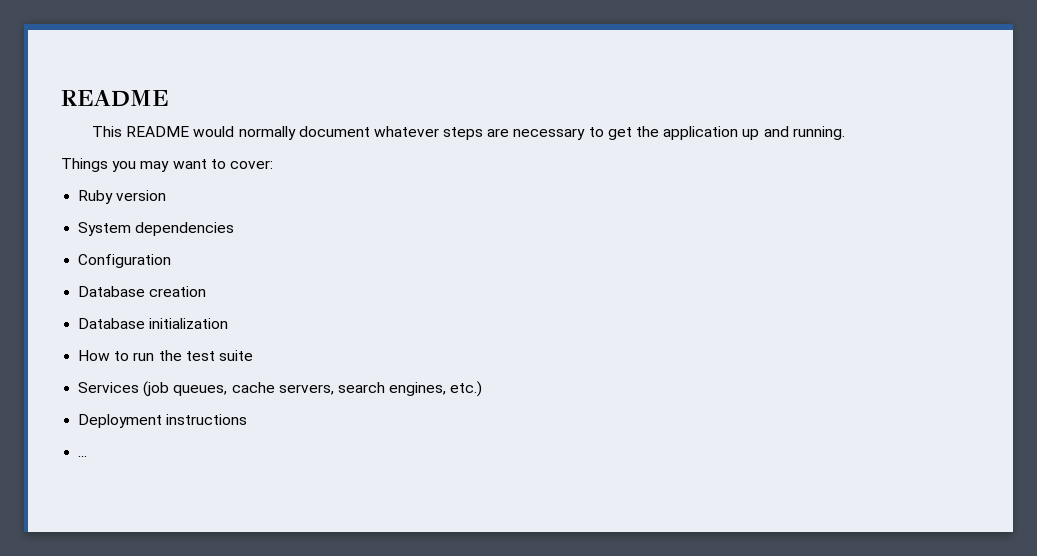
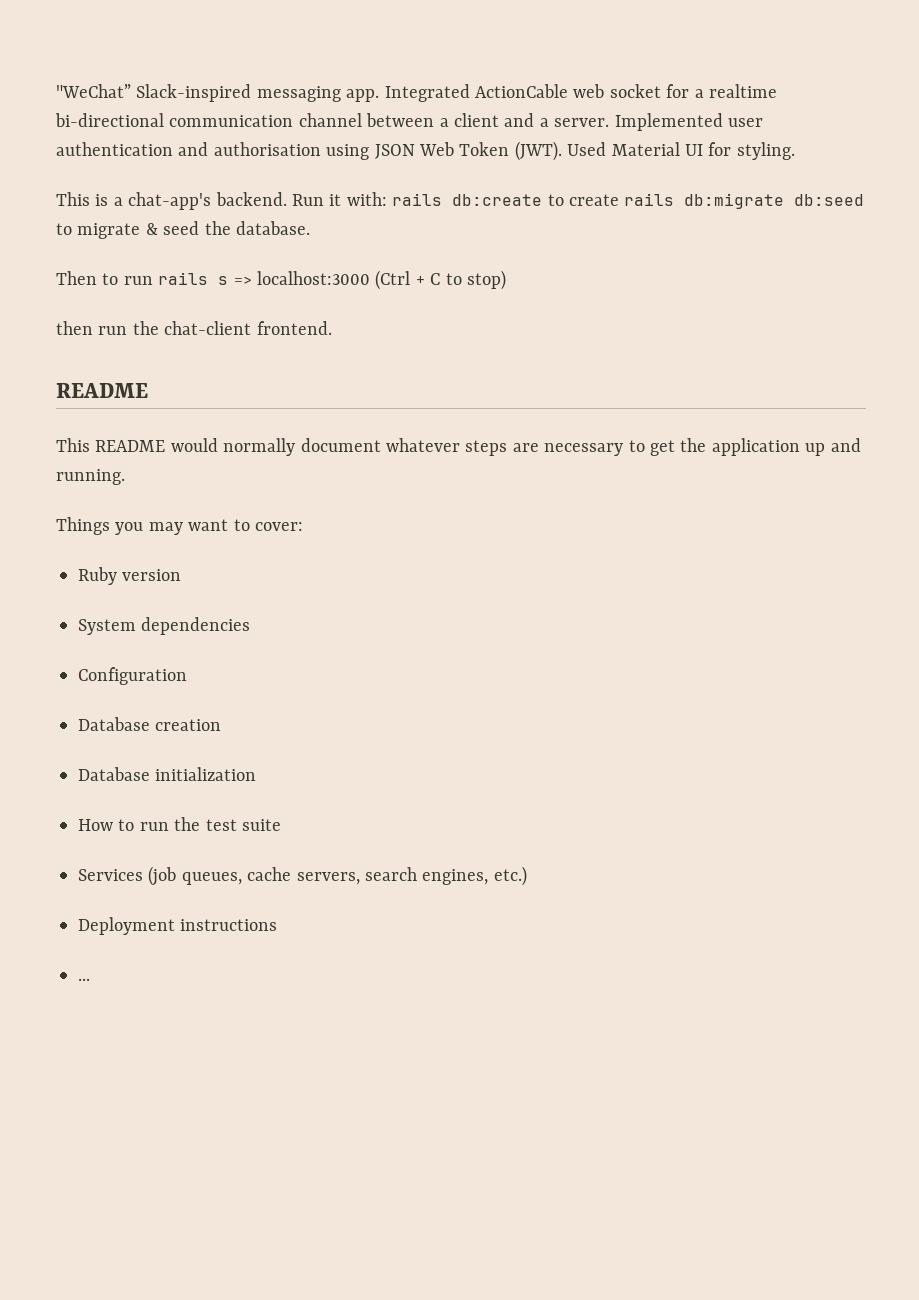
(61, 98) none -> [56,84,777,102] [55,113,763,131] [56,141,795,161] [56,192,865,210] [56,221,310,239] [56,270,506,290] [56,321,332,335] "WeChat” Slack-inspired messaging app. Integrated ActionCable web socket for a realtime bi-directional communication channel between a client and a server. Implemented user authentication and authorisation using JSON Web Token (JWT). Used Material UI for styling. // This is a chat-app's backend. Run it with: rails db:create to create rails db:migrate db:seed to migrate & seed the database. // Then to run rails s => localhost:3000 (Ctrl + C to stop) // then run the chat-client frontend. //

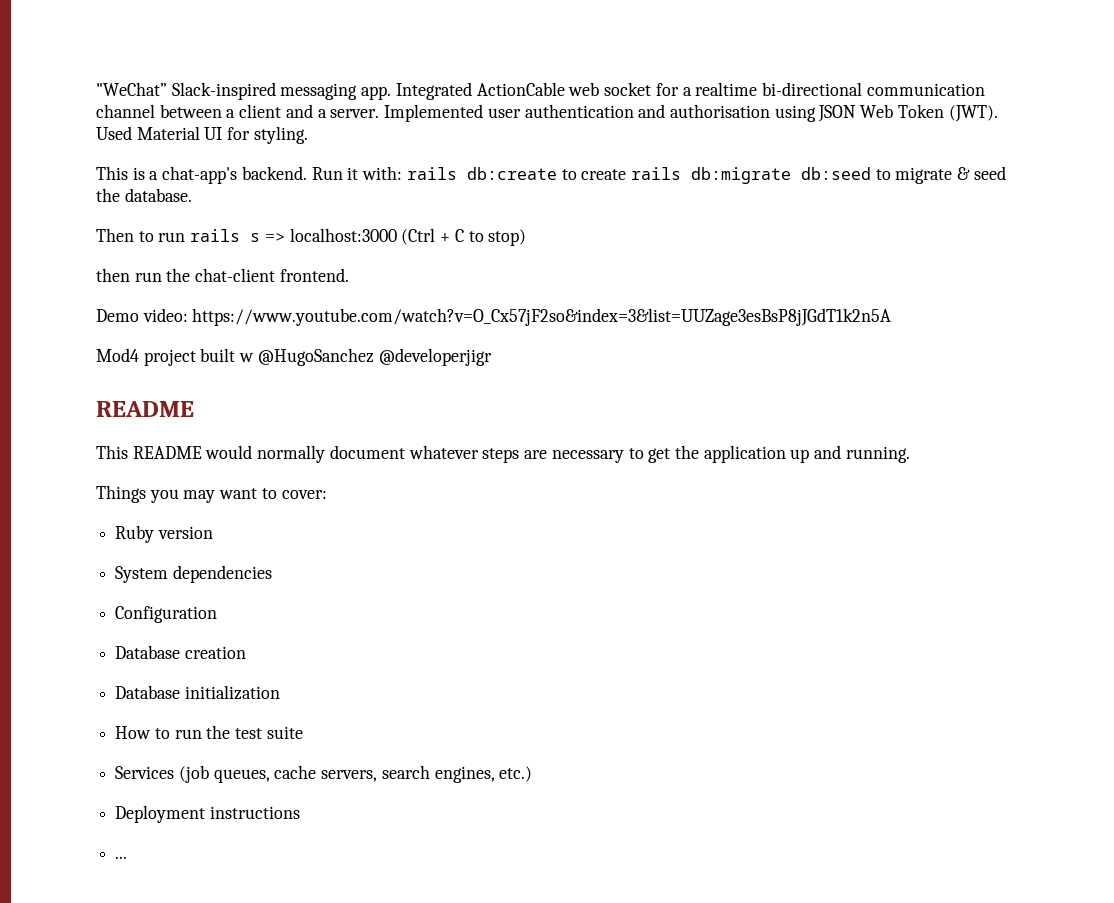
(332, 328) none -> [96,308,892,326] [96,348,492,366] // Demo video: https://www.youtube.com/watch?v=O_Cx57jF2so&index=3&list=UUZage3esBsP8jJGdT1k2n5A // Mod4 project built w @HugoSanchez @developerjigr

